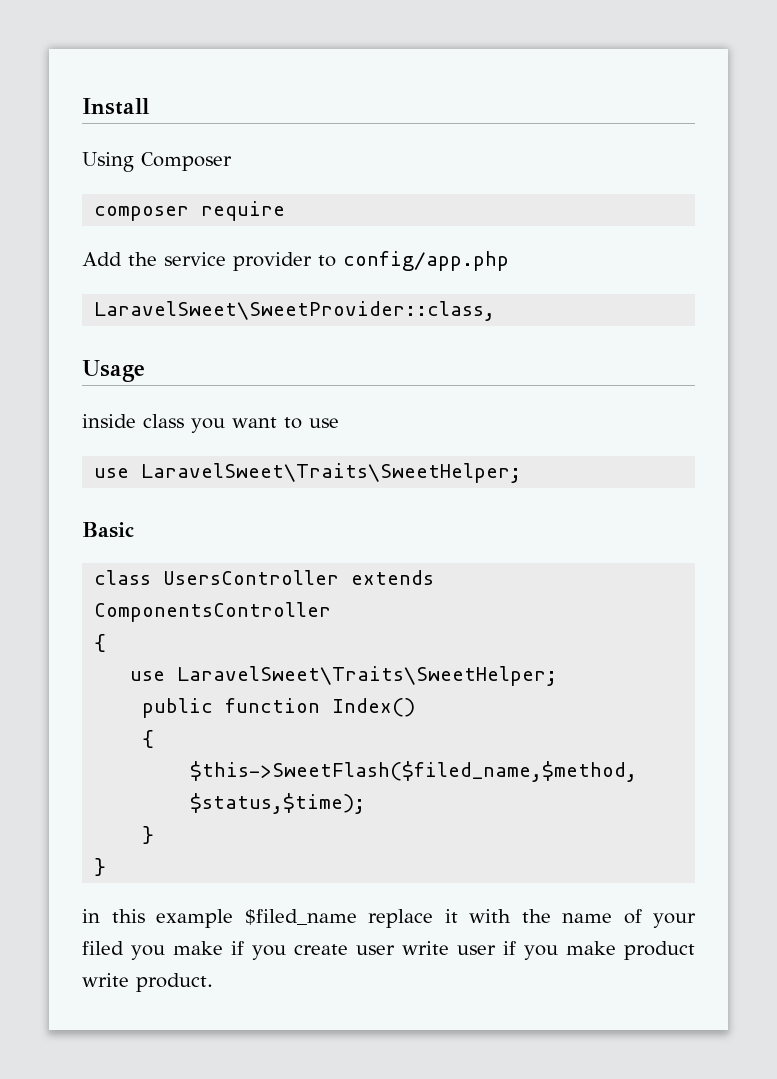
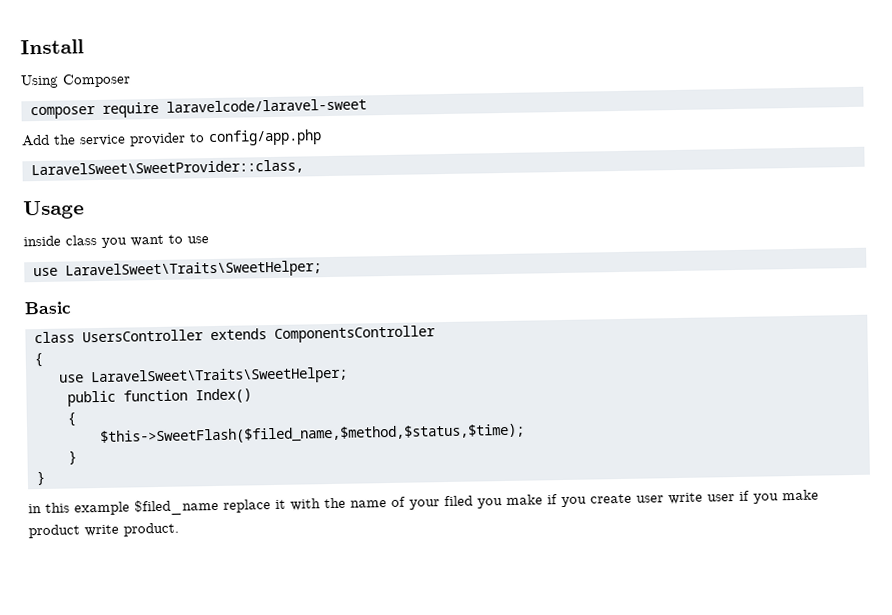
(286, 211) none -> [165,98,367,113] laravelcode/laravel-sweet

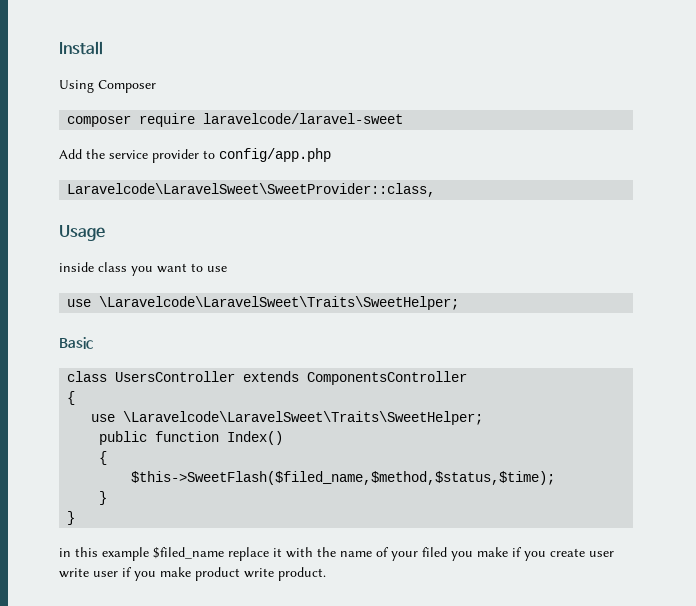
[30,159,304,178] LaravelSweet\SweetProvider::class, -> [67,183,436,197] Laravelcode\LaravelSweet\SweetProvider::class,
[64,260,322,280] LaravelSweet\Traits\SweetHelper; -> [99,296,460,310] \Laravelcode\LaravelSweet\Traits\SweetHelper;
[90,366,348,387] LaravelSweet\Traits\SweetHelper; -> [123,411,484,425] \Laravelcode\LaravelSweet\Traits\SweetHelper;

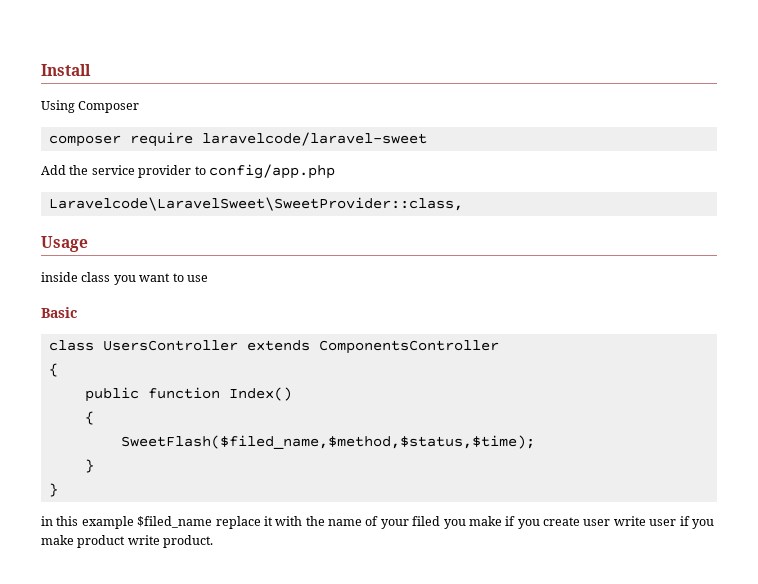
[67,296,460,310] // use \Laravelcode\LaravelSweet\Traits\SweetHelper; -> (208, 278) none
[91,411,484,425] // use \Laravelcode\LaravelSweet\Traits\SweetHelper; -> (58, 370) none
[131,471,556,485] $this->SweetFlash($filed_name,$method,$status,$time); -> [120,435,535,449] SweetFlash($filed_name,$method,$status,$time);

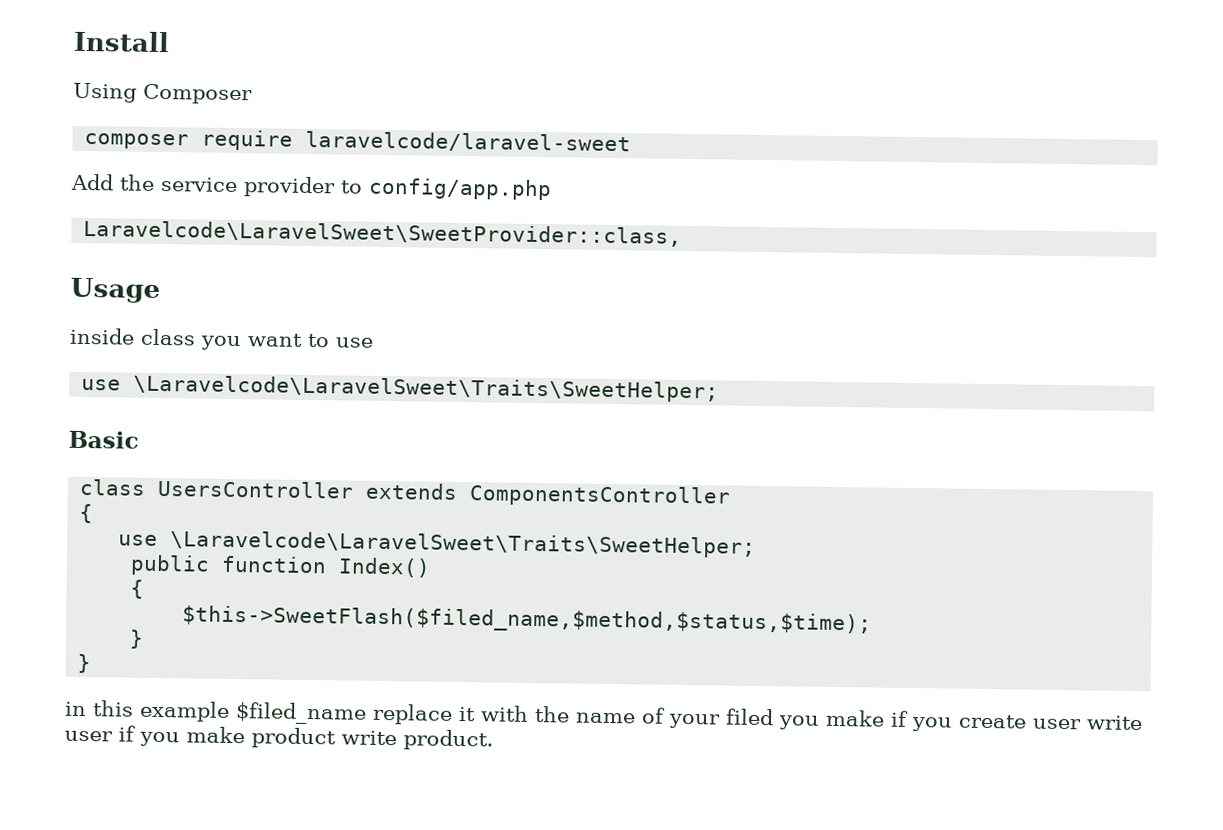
(208, 278) none -> [81,374,720,403] // use \Laravelcode\LaravelSweet\Traits\SweetHelper;
(58, 370) none -> [118,530,757,558] // use \Laravelcode\LaravelSweet\Traits\SweetHelper;
[120,435,535,449] SweetFlash($filed_name,$method,$status,$time); -> [182,605,873,636] $this->SweetFlash($filed_name,$method,$status,$time);

